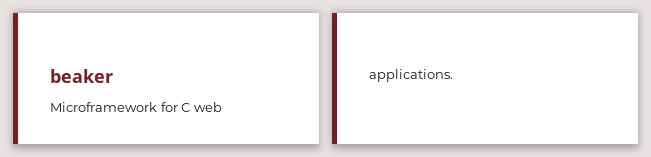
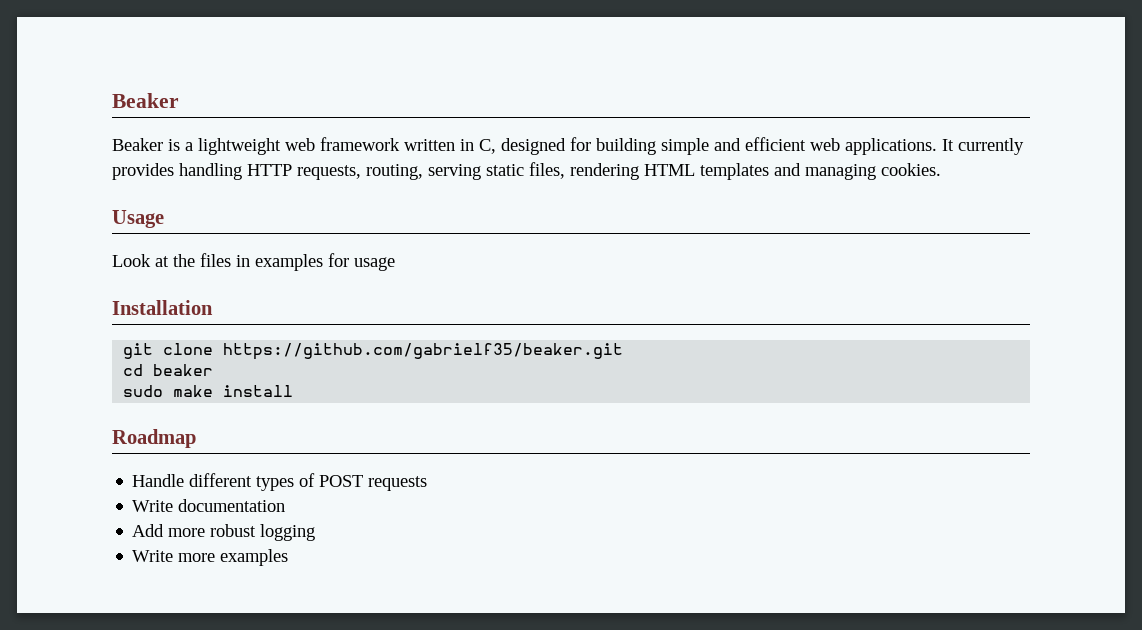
[50,69,113,83] [50,102,222,112] [369,69,453,82] beaker // Microframework for C web applications. -> [112,93,179,108] [112,137,1024,155] [112,162,941,180] [112,210,164,228] [112,253,395,271] [112,300,213,315] [123,343,624,360] [123,364,214,376] [123,385,294,397] [112,429,196,448] [132,473,428,491] [132,499,286,512] [132,524,316,541] [132,549,289,566] Beaker // Beaker is a lightweight web framework written in C, designed for building simple and efficient web applications. It currently provides handling HTTP requests, routing, serving static files, rendering HTML templates and managing cookies. // Usage // Look at the files in examples for usage // Installation // git clone https://github.com/gabrielf35/beaker.git // cd beaker // sudo make install // Roadmap // Handle different types of POST requests // Write documentation // Add more robust logging // Write more examples

